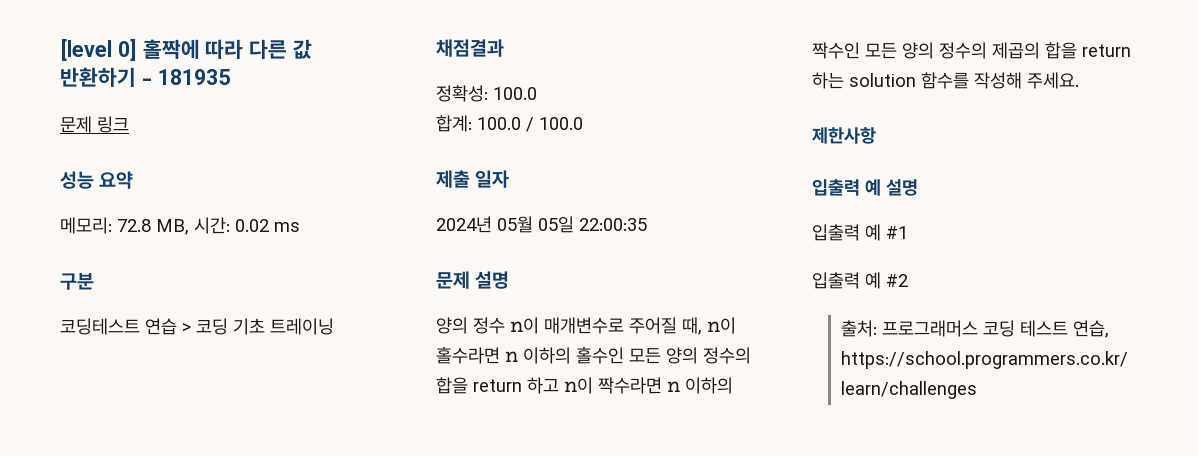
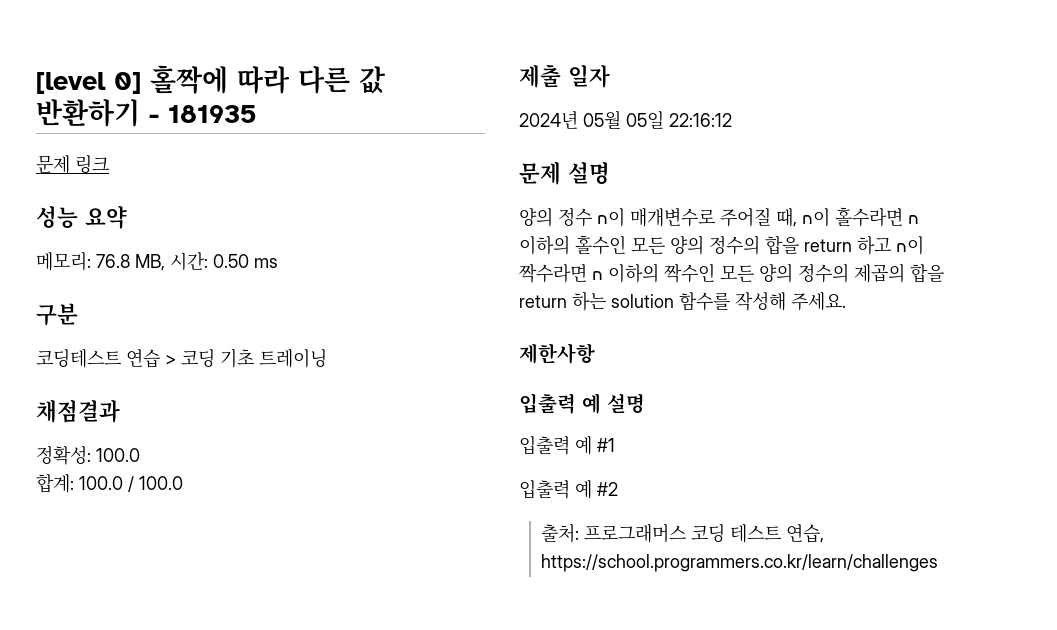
[117,219,151,232] 72.8 -> [96,254,130,268] 76.8
[235,219,269,232] 0.02 -> [213,254,249,268] 0.50
[579,218,647,231] 22:00:35 -> [669,113,732,127] 22:16:12

